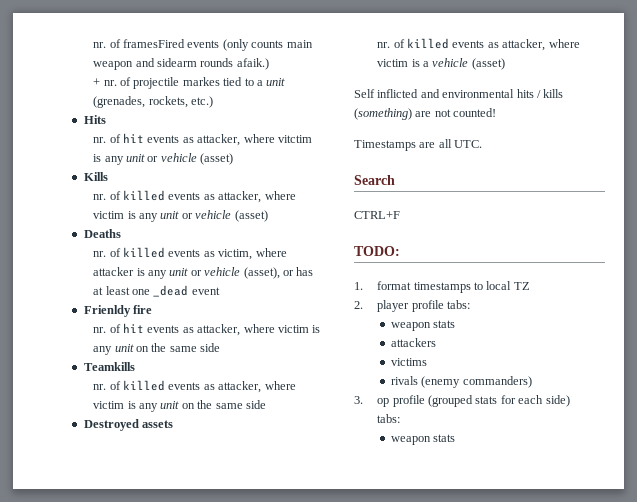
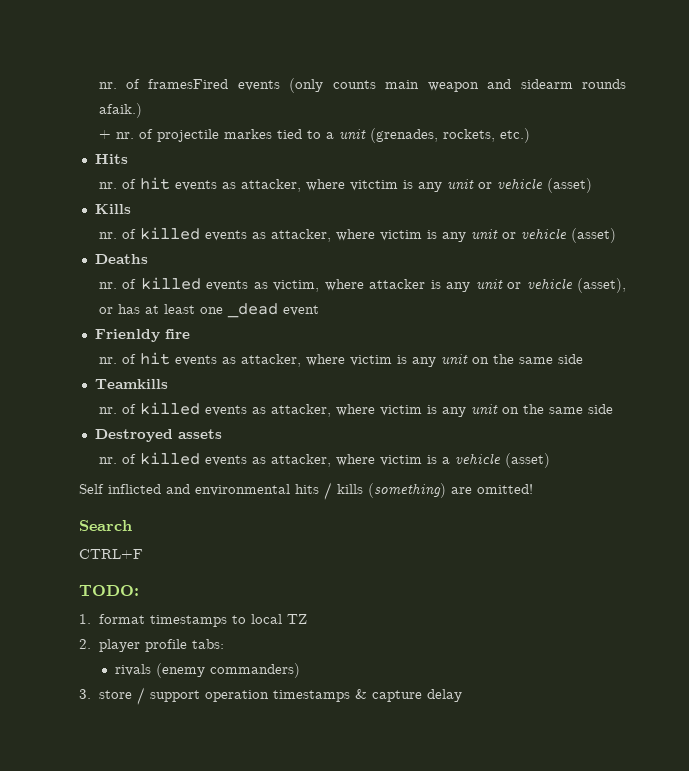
[434,108,497,117] [354,139,483,151] not counted! // Timestamps are all UTC. -> [477,484,533,494] omitted!
[391,320,456,331] [391,338,437,347] [391,358,428,366] // weapon stats // attackers // victims -> (224, 644) none
[377,395,570,407] [377,414,401,423] [391,434,456,445] op profile (grouped stats for each side) // tabs: // weapon stats -> [98,687,462,705] store / support operation timestamps & capture delay

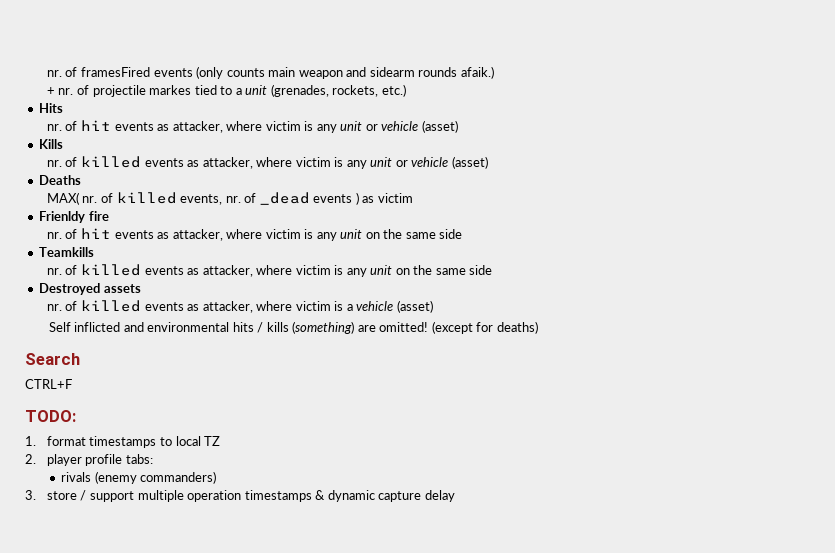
[349,180,398,191] vitctim -> [265,121,301,131] victim
[98,277,626,293] [98,303,319,318] nr. of killed events as victim, where attacker is any unit or vehicle (asset), or has at least one _dead event -> [46,192,413,205] MAX( nr. of killed events, nr. of _dead events ) as victim
(533, 489) none -> [431,321,538,334] (except for deaths)
(200, 696) none -> [137,490,184,502] multiple
(367, 694) none -> [327,490,375,502] dynamic

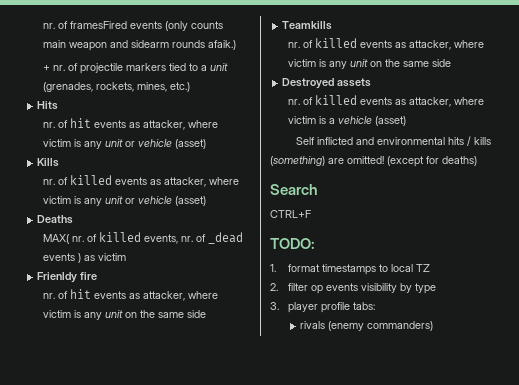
[149,85,192,95] markes -> [126,63,167,71] markers
(379, 91) none -> [137,82,168,92] mines,
(36, 459) none -> [288,283,437,294] [270,302,279,310] filter op events visibility by type // 3.
[25,490,455,502] // 3. store / support multiple operation timestamps & dynamic capture delay -> (434, 326) none

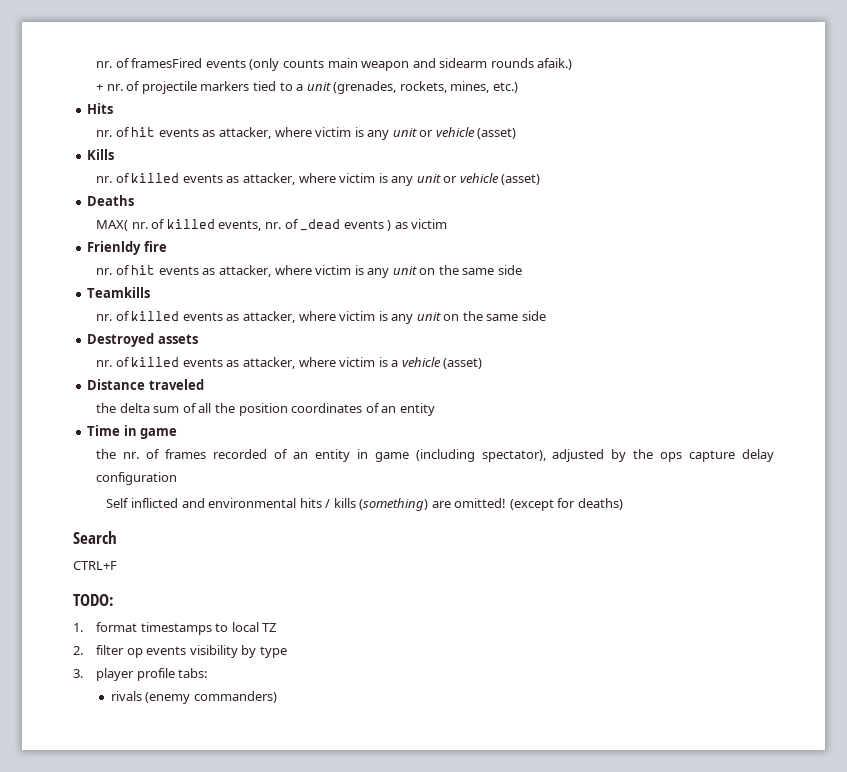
(407, 121) none -> [87,379,204,390] [96,403,435,416] [87,425,178,439] [96,449,774,462] [96,472,178,485] // Distance traveled // the delta sum of all the position coordinates of an entity // Time in game // the nr. of frames recorded of an entity in game (including spectator), adjusted by the ops capture delay configuration

